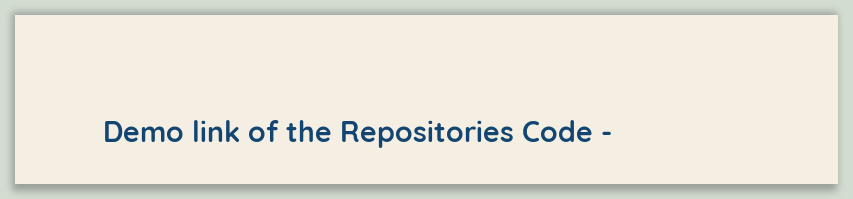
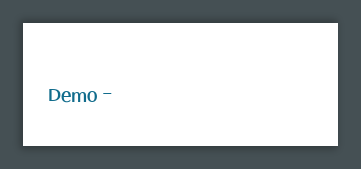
[192,120,593,148] link of the Repositories Code -> (97, 96) none

